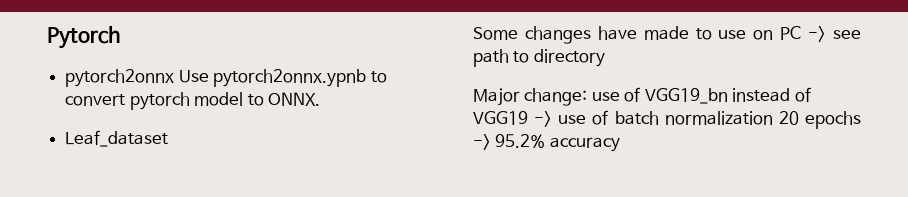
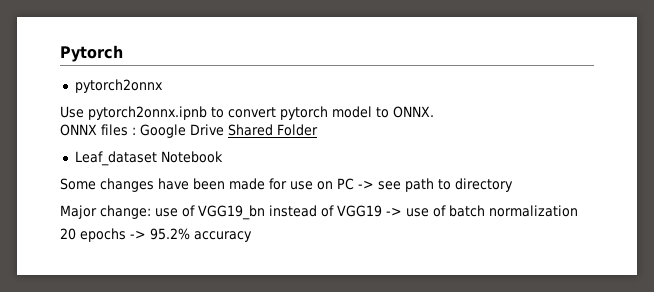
[178,69,367,87] Use pytorch2onnx.ypnb -> [60,106,207,120] // Use pytorch2onnx.ipnb
(320, 99) none -> [60,124,318,138] // ONNX files : Google Drive Shared Folder
(169, 138) none -> [160,151,223,163] Notebook
[643,26,712,40] made to -> [193,178,287,190] been made for
(773, 118) none -> (578, 211) //

